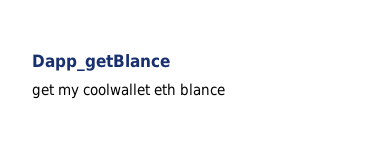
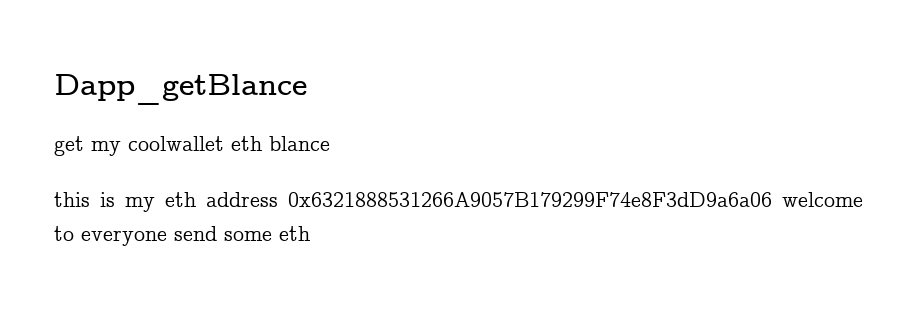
(225, 89) none -> [54,192,863,212] [54,226,310,246] // this is my eth address 0x6321888531266A9057B179299F74e8F3dD9a6a06 welcome to everyone send some eth

